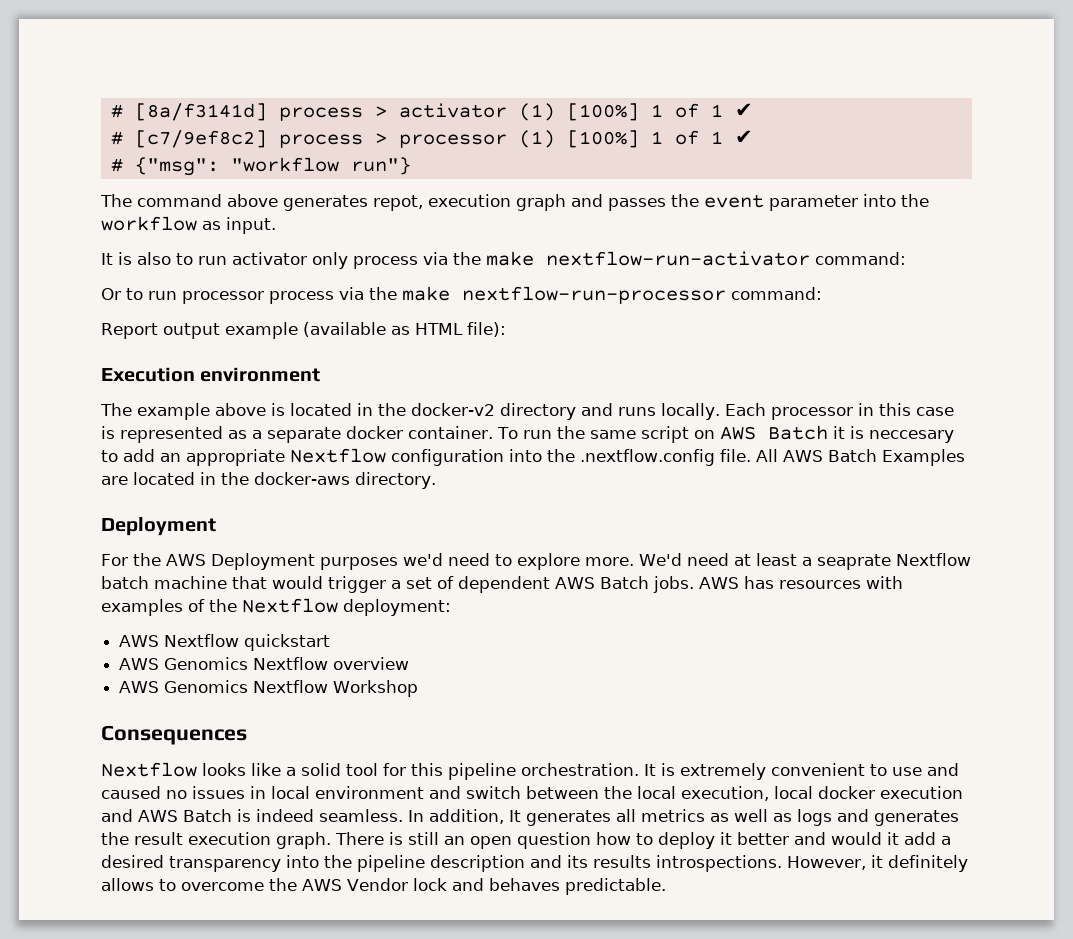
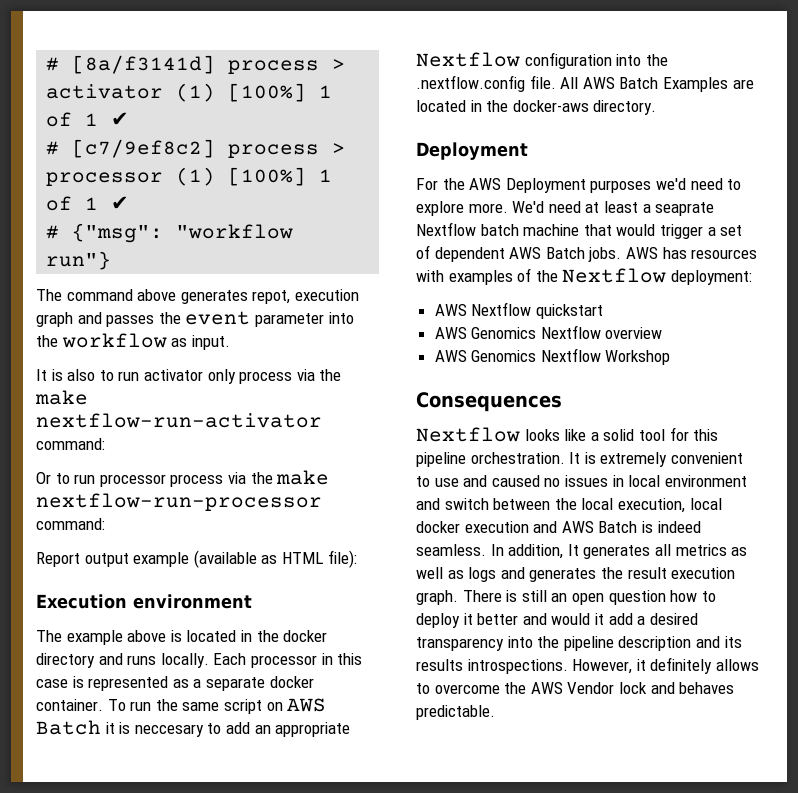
[411,403,495,416] docker-v2 -> [283,630,328,642] docker

